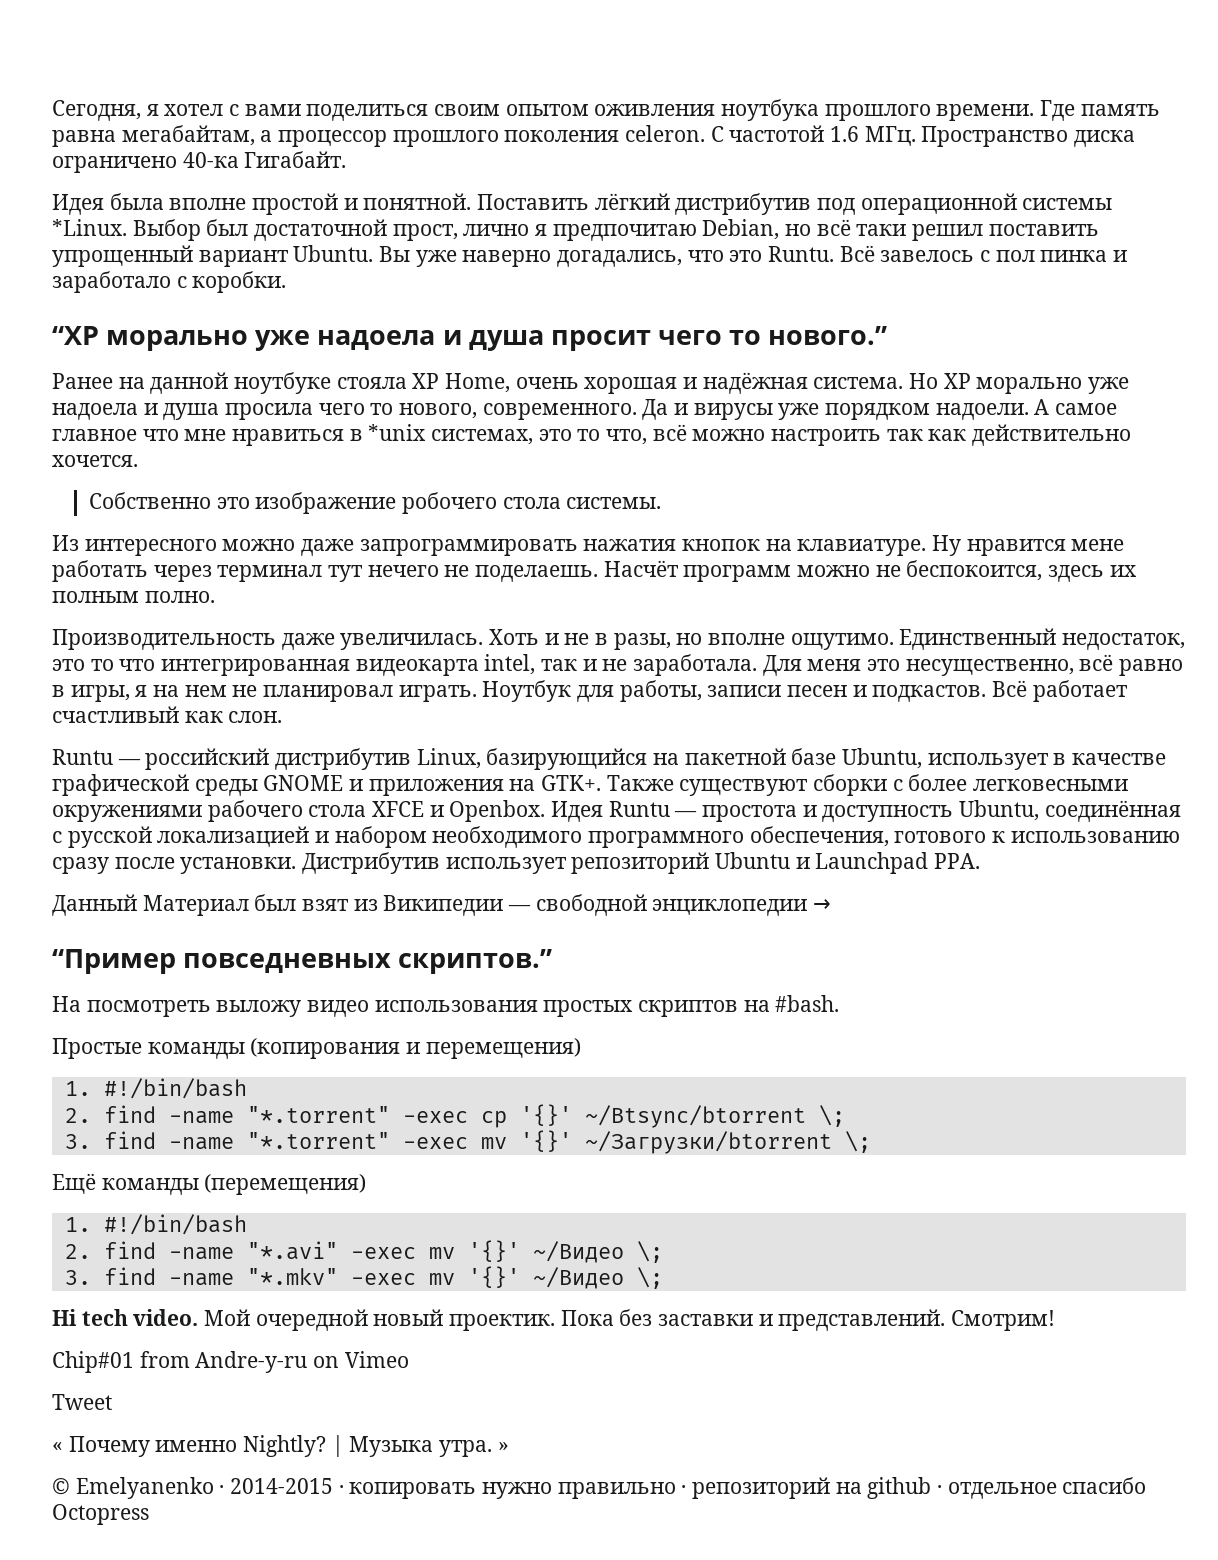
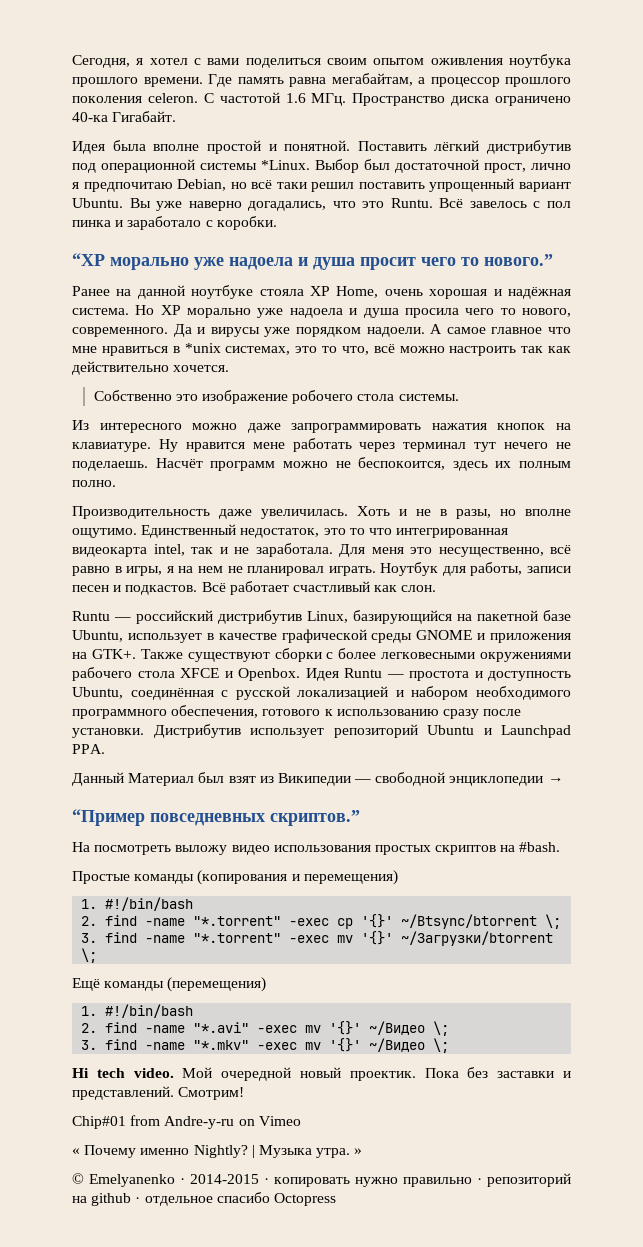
[52,1394,112,1410] // Tweet -> (301, 1121) none

